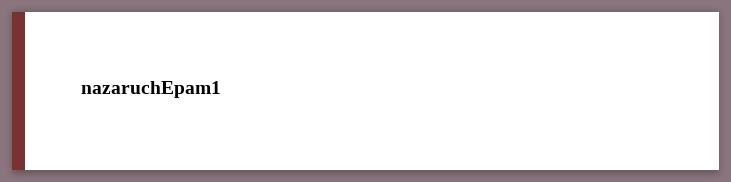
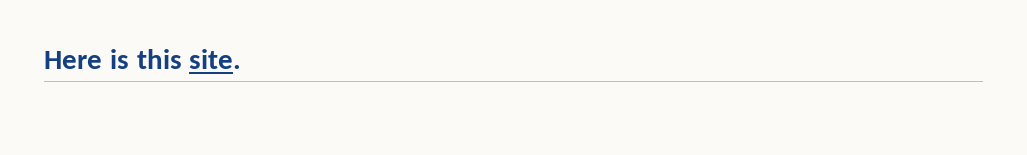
[81,81,221,98] nazaruchEpam1 -> [44,49,242,69] Here is this site.

